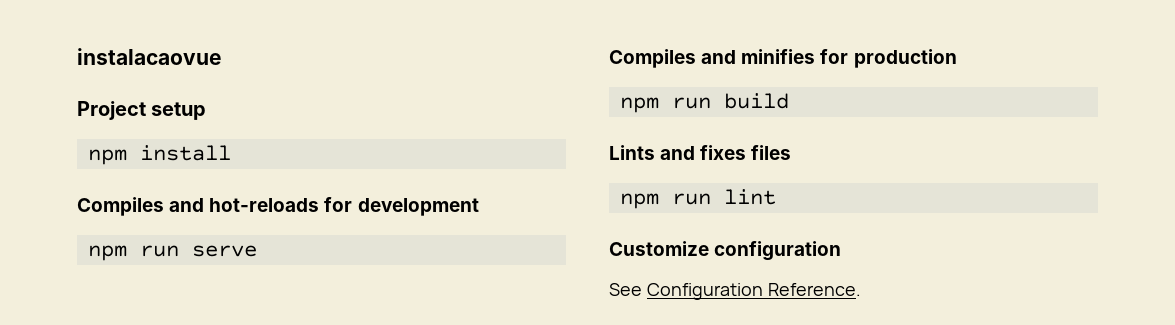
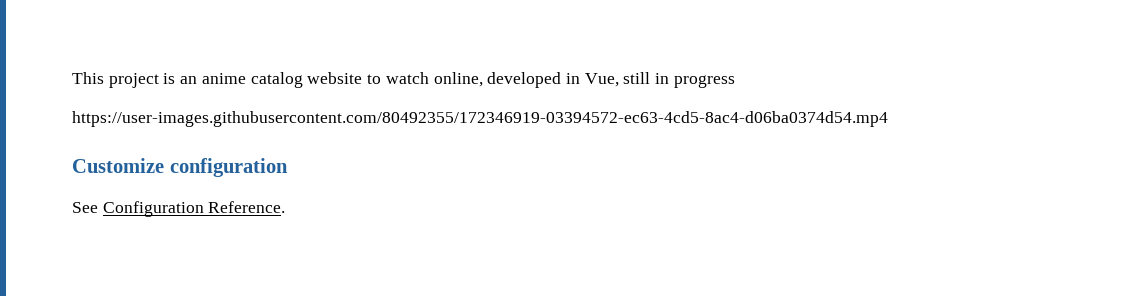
[77,48,222,65] [77,101,207,120] [87,145,231,165] [77,197,479,216] [87,245,257,261] [609,49,957,68] [619,93,789,113] [609,145,792,160] [619,189,776,209] instalacaovue // Project setup // npm install // Compiles and hot-reloads for development // npm run serve // Compiles and minifies for production // npm run build // Lints and fixes files // npm run lint -> [72,72,735,88] [72,111,888,127] This project is an anime catalog website to watch online, developed in Vue, still in progress // https://user-images.githubusercontent.com/80492355/172346919-03394572-ec63-4cd5-8ac4-d06ba0374d54.mp4

